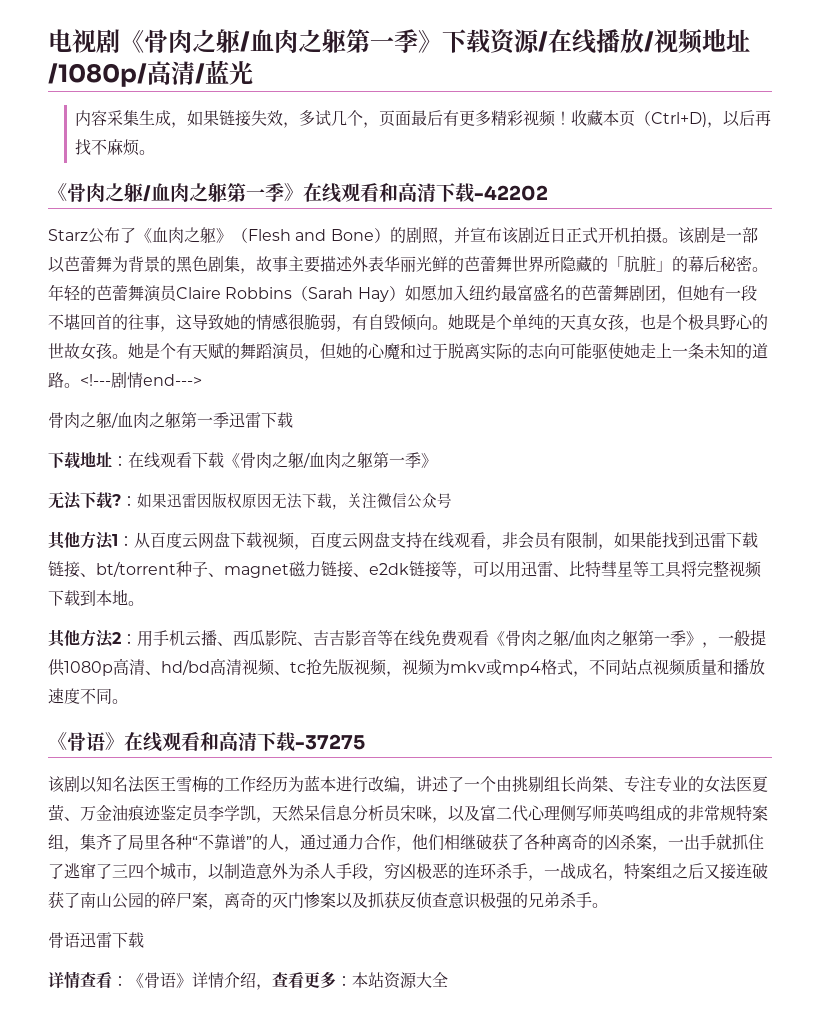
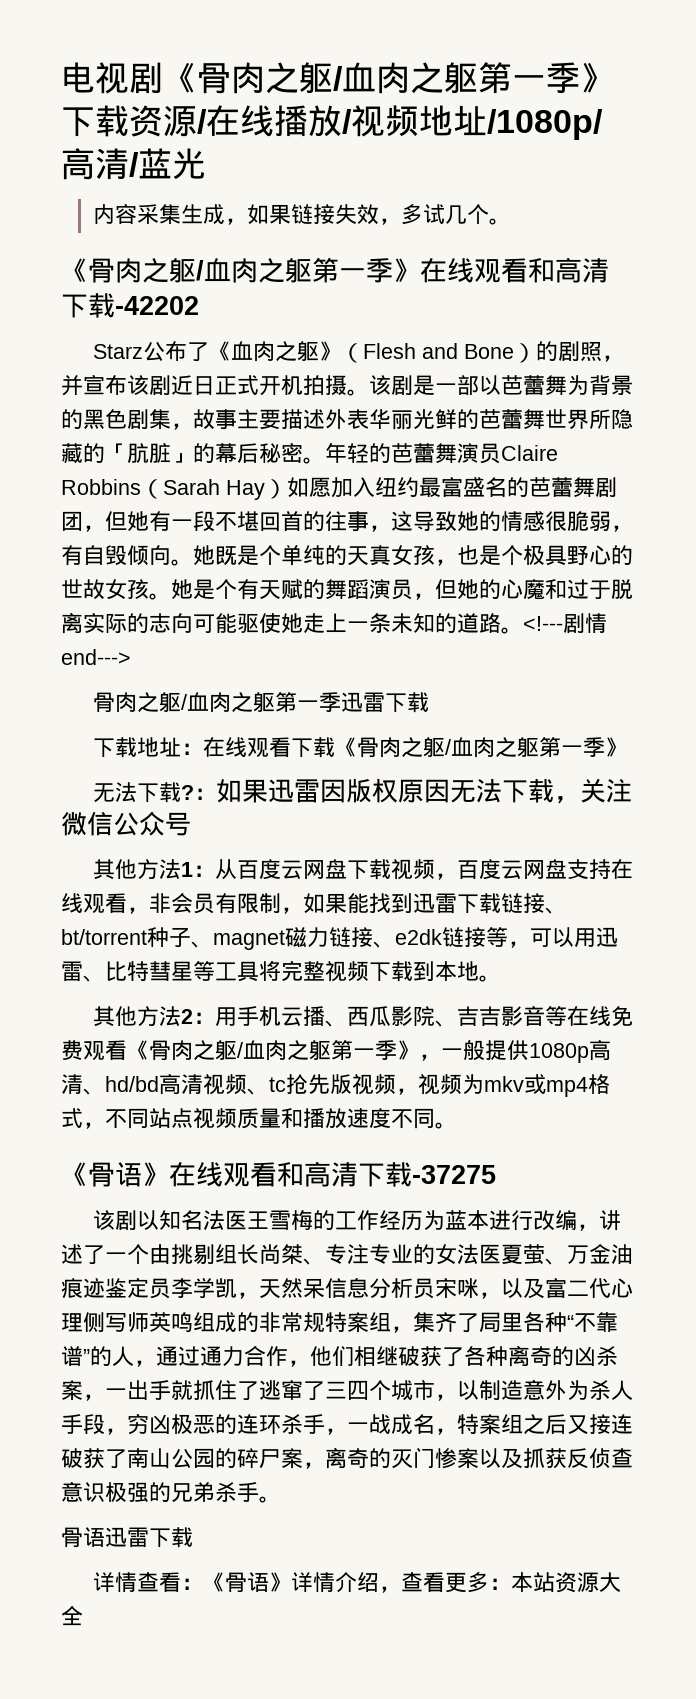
[363,110,772,128] [75,139,140,156] ，页面最后有更多精彩视频！收藏本页（Ctrl+D)，以后再找不麻烦 -> (490, 214) none

